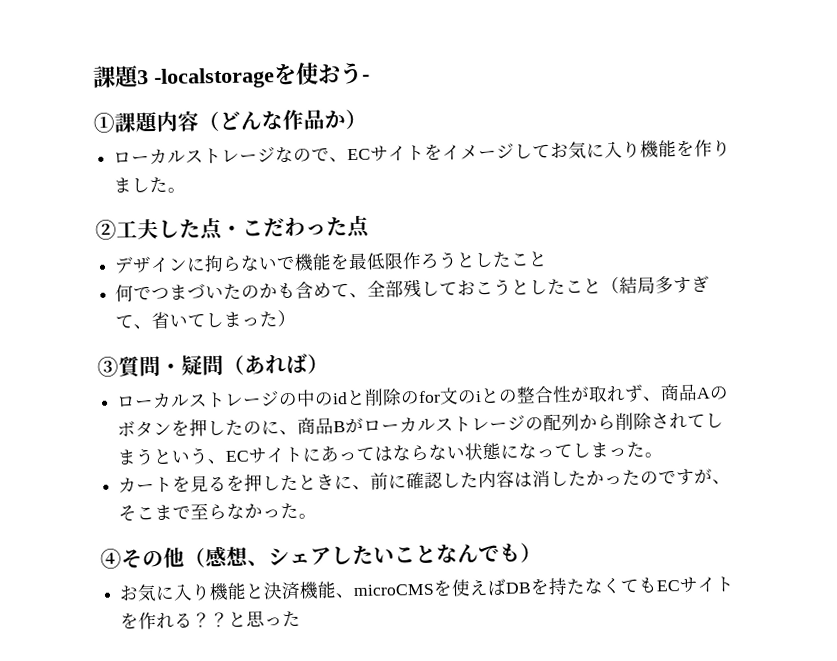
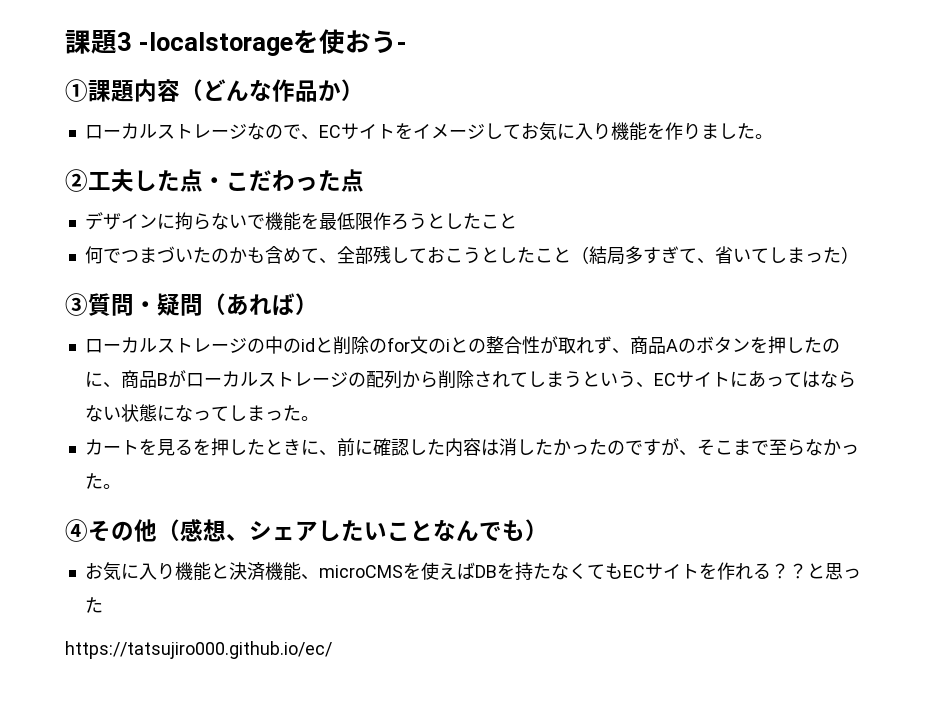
(302, 619) none -> [65,641,332,659] // https://tatsujiro000.github.io/ec/

